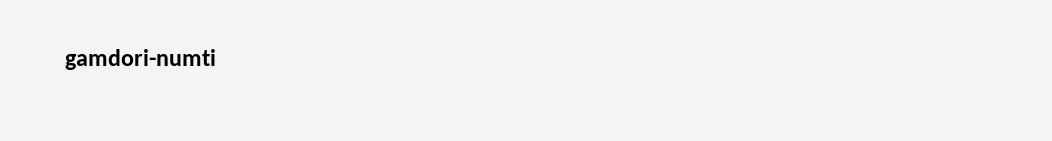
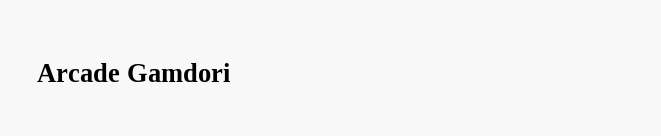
[65,49,216,70] gamdori-numti -> [37,63,231,82] Arcade Gamdori

